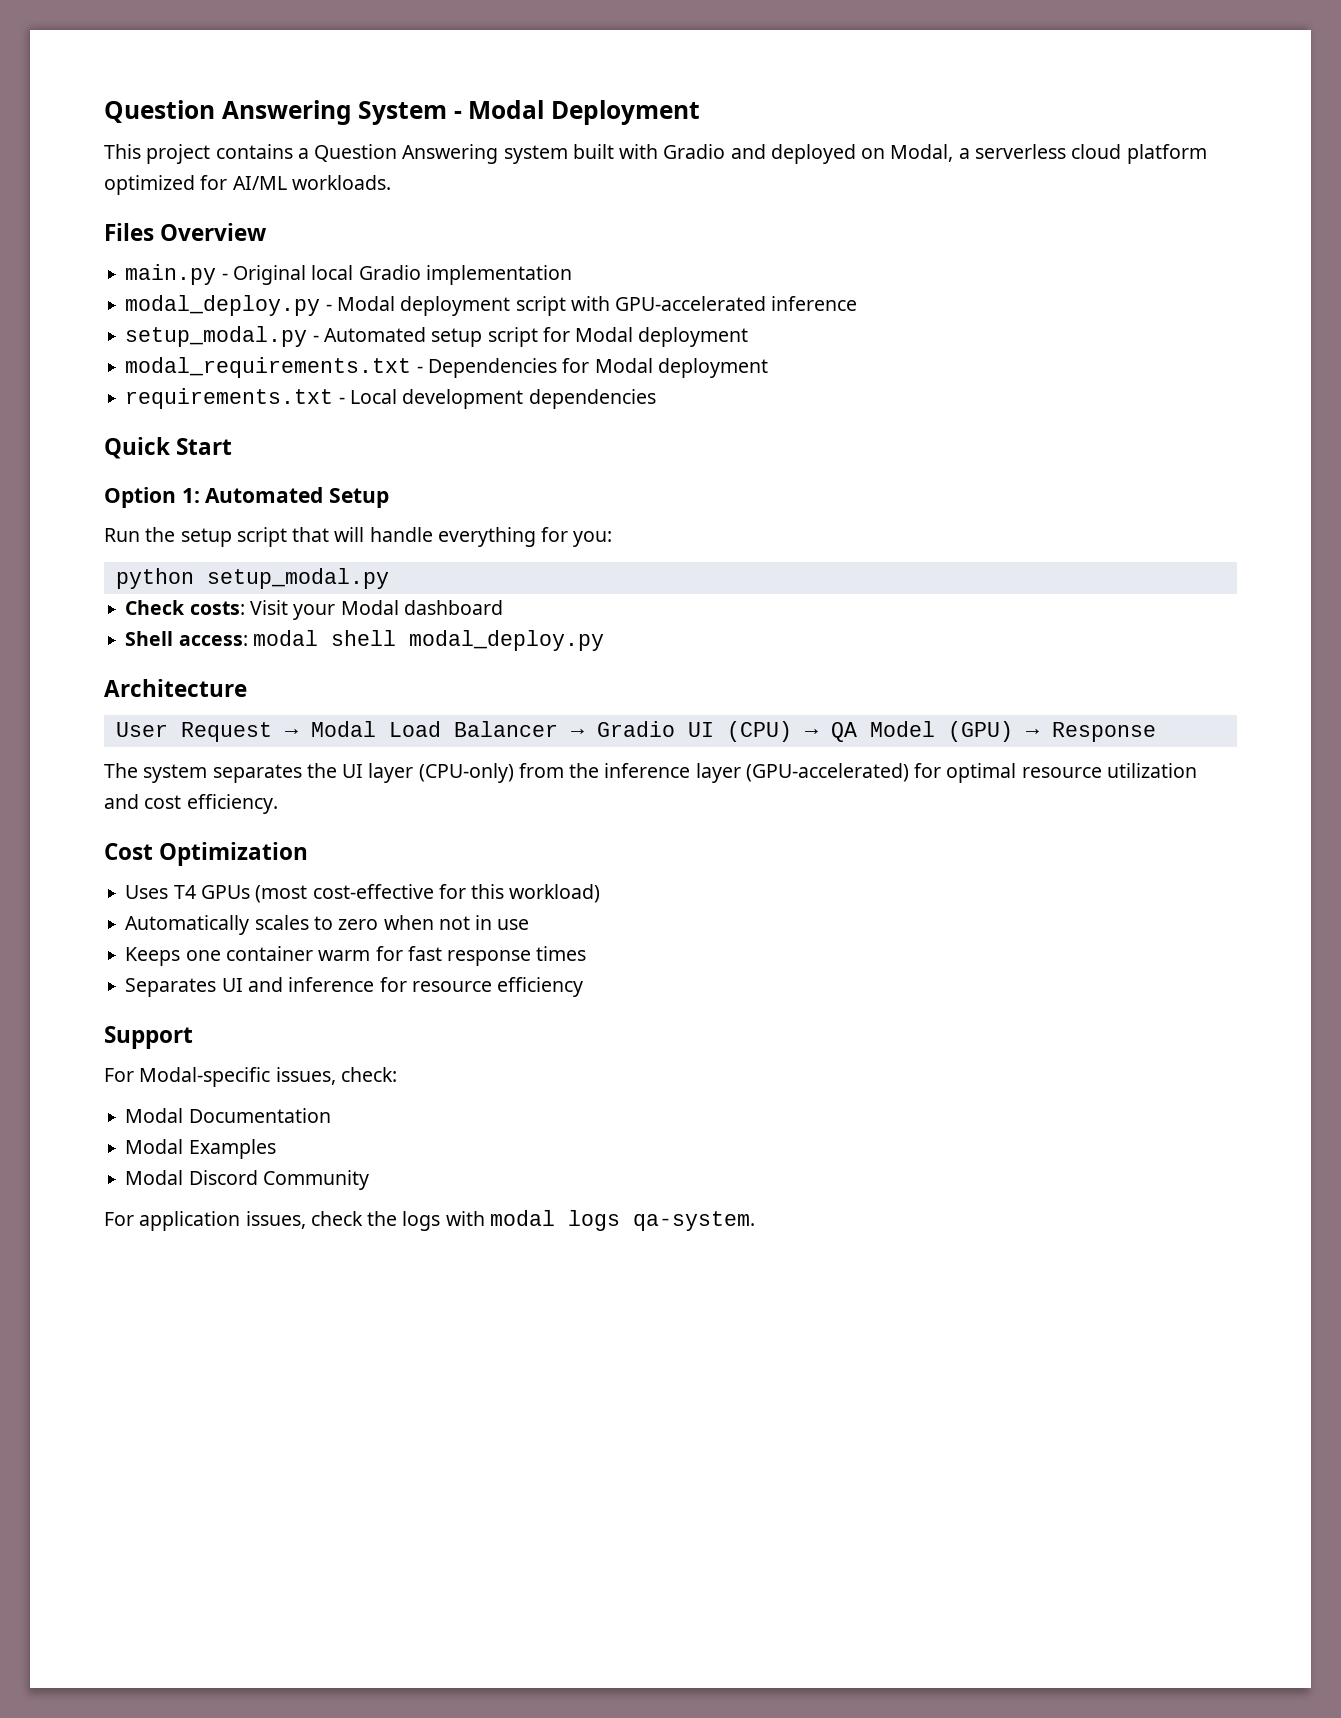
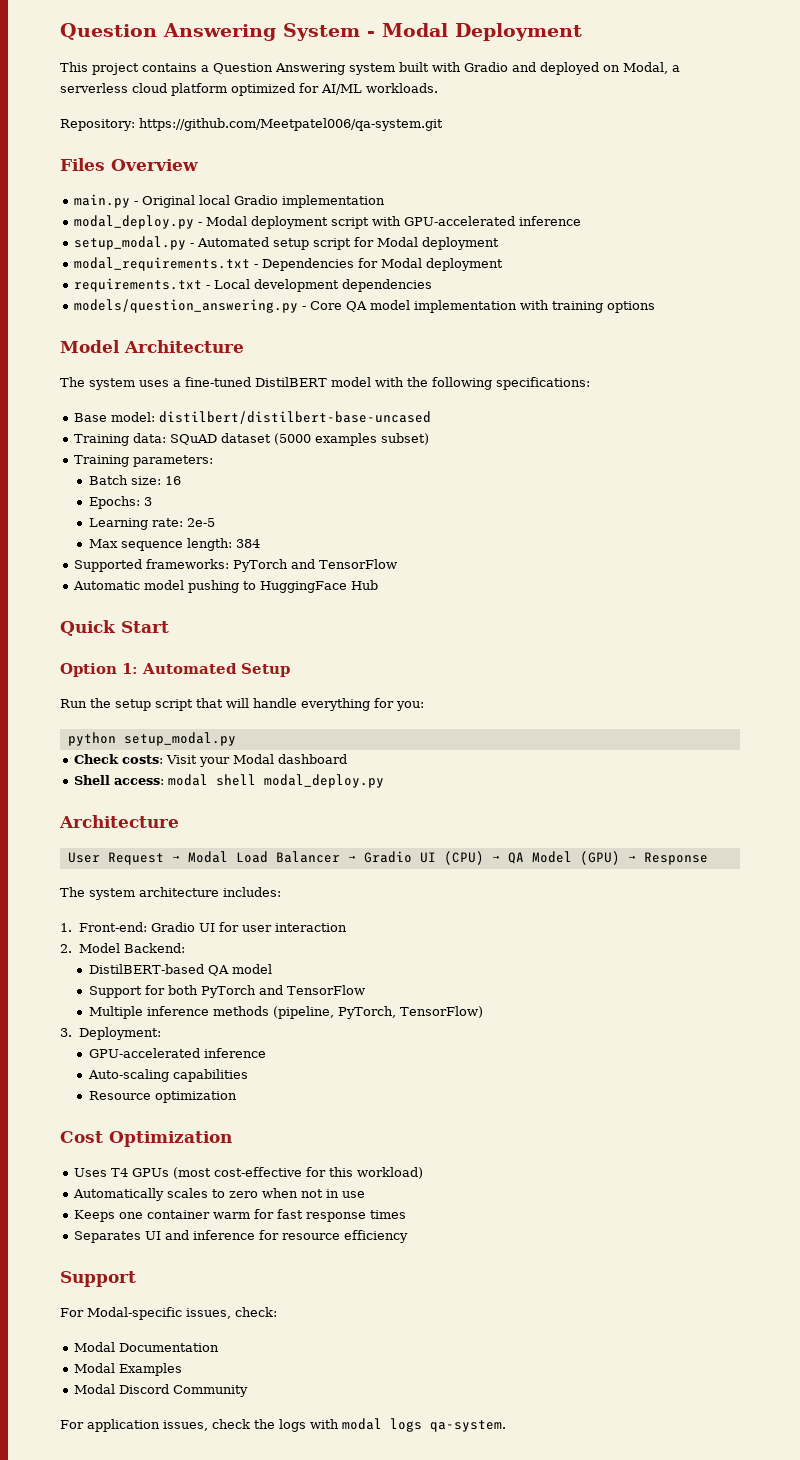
(391, 182) none -> [60,118,443,131] // Repository: https://github.com/Meetpatel006/qa-system.git
(656, 399) none -> [74,299,656,313] [60,340,244,353] [60,377,590,390] [74,411,432,424] [74,433,430,446] [74,455,214,467] [88,475,181,485] [88,496,152,509] [88,518,215,530] [88,538,260,551] [74,559,398,572] [73,580,379,593] // models/question_answering.py - Core QA model implementation with training options // Model Architecture // The system uses a fine-tuned DistilBERT model with the following specifications: // Base model: distilbert/distilbert-base-uncased // Training data: SQuAD dataset (5000 examples subset) // Training parameters: // Batch size: 16 // Epochs: 3 // Learning rate: 2e-5 // Max sequence length: 384 // Supported frameworks: PyTorch and TensorFlow // Automatic model pushing to HuggingFace Hub
[212,763,1197,783] [104,794,278,814] separates the UI layer (CPU-only) from the inference layer (GPU-accelerated) for optimal resource utilization and cost efficiency. -> [139,887,281,897] [60,922,347,932] [60,943,185,953] [88,964,272,976] [88,985,365,998] [88,1006,483,1019] [60,1027,161,1040] [88,1048,266,1058] [87,1069,248,1082] [88,1091,237,1103] architecture includes: // 1. Front-end: Gradio UI for user interaction // 2. Model Backend: // DistilBERT-based QA model // Support for both PyTorch and TensorFlow // Multiple inference methods (pipeline, PyTorch, TensorFlow) // 3. Deployment: // GPU-accelerated inference // Auto-scaling capabilities // Resource optimization

